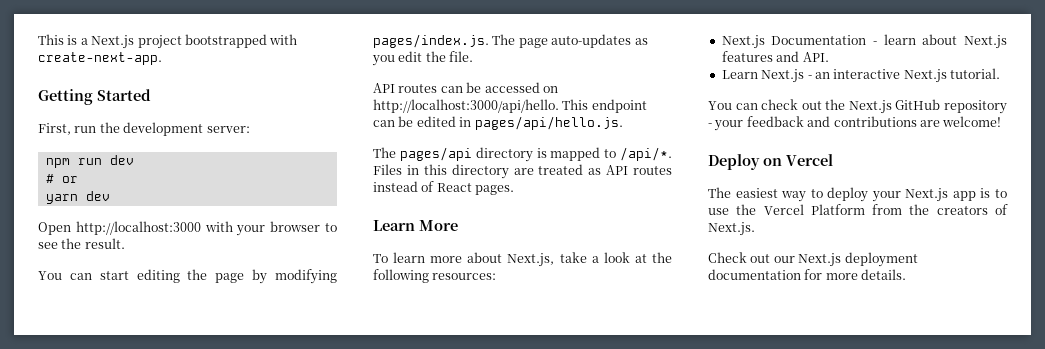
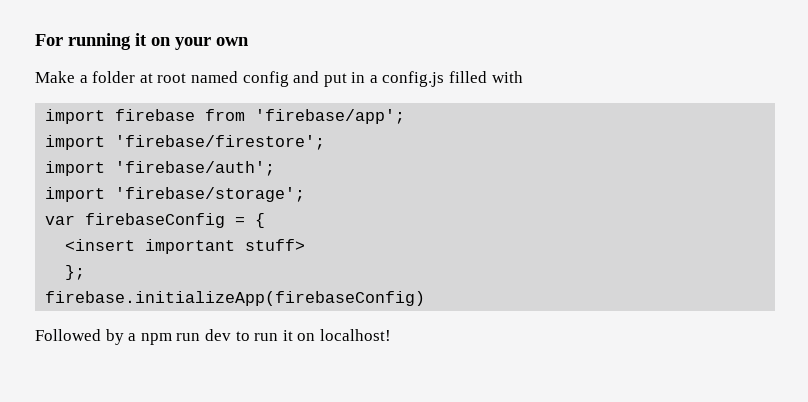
[38,34,298,49] [38,52,162,65] [38,89,151,105] [38,122,250,136] [45,155,134,168] [45,174,78,183] [45,191,110,204] [38,221,338,236] [38,238,125,249] [38,269,337,284] [373,34,648,48] [372,51,474,66] [373,82,558,93] [373,99,647,113] [373,116,623,130] [373,147,672,162] [373,164,672,179] [373,181,515,195] [373,220,458,231] [373,252,672,267] [373,269,497,283] [721,34,1007,49] [721,51,829,62] [721,68,1000,83] [708,99,1007,114] [708,116,1002,131] [708,154,833,170] [708,187,1007,202] [708,204,1008,215] [708,222,755,236] [708,252,918,267] [708,269,907,280] This is a Next.js project bootstrapped with create-next-app. // Getting Started // First, run the development server: // npm run dev // # or // yarn dev // Open http://localhost:3000 with your browser to see the result. // You can start editing the page by modifying pages/index.js. The page auto-updates as you edit the file. // API routes can be accessed on http://localhost:3000/api/hello. This endpoint can be edited in pages/api/hello.js. // The pages/api directory is mapped to /api/*. Files in this directory are treated as API routes instead of React pages. // Learn More // To learn more about Next.js, take a look at the following resources: // Next.js Documentation - learn about Next.js features and API. // Learn Next.js - an interactive Next.js tutorial. // You can check out the Next.js GitHub repository - your feedback and contributions are welcome! // Deploy on Vercel // The easiest way to deploy your Next.js app is to use the Vercel Platform from the creators of Next.js. // Check out our Next.js deployment documentation for more details. -> [35,33,249,50] [35,71,523,87] [45,109,406,124] [45,135,326,150] [45,161,276,176] [45,187,306,202] [45,213,266,228] [65,239,306,254] [65,265,86,280] [45,291,426,306] [35,329,391,345] For running it on your own // Make a folder at root named config and put in a config.js filled with // import firebase from 'firebase/app'; // import 'firebase/firestore'; // import 'firebase/auth'; // import 'firebase/storage'; // var firebaseConfig = { // <insert important stuff> // }; // firebase.initializeApp(firebaseConfig) // Followed by a npm run dev to run it on localhost!

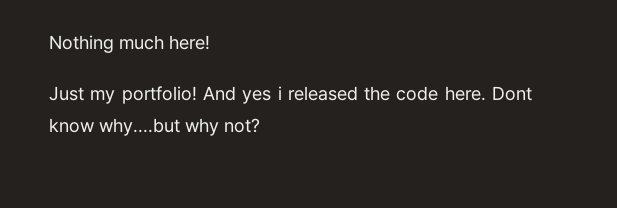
[35,33,249,50] [35,71,523,87] [45,109,406,124] [45,135,326,150] [45,161,276,176] [45,187,306,202] [45,213,266,228] [65,239,306,254] [65,265,86,280] [45,291,426,306] [35,329,391,345] For running it on your own // Make a folder at root named config and put in a config.js filled with // import firebase from 'firebase/app'; // import 'firebase/firestore'; // import 'firebase/auth'; // import 'firebase/storage'; // var firebaseConfig = { // <insert important stuff> // }; // firebase.initializeApp(firebaseConfig) // Followed by a npm run dev to run it on localhost! -> [49,35,210,53] [49,86,533,104] [49,118,260,136] Nothing much here! // Just my portfolio! And yes i released the code here. Dont know why....but why not?

